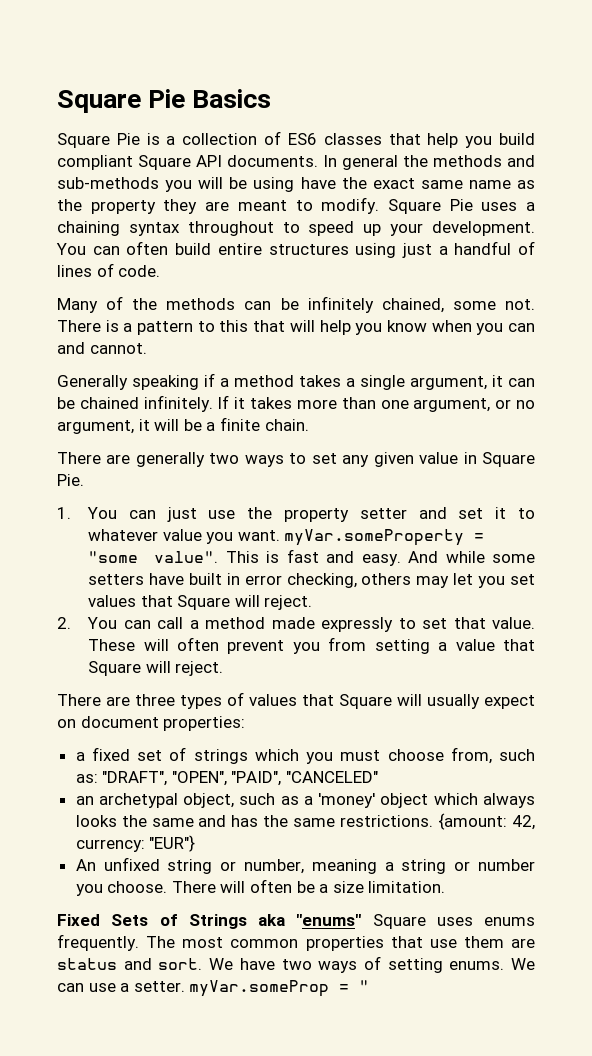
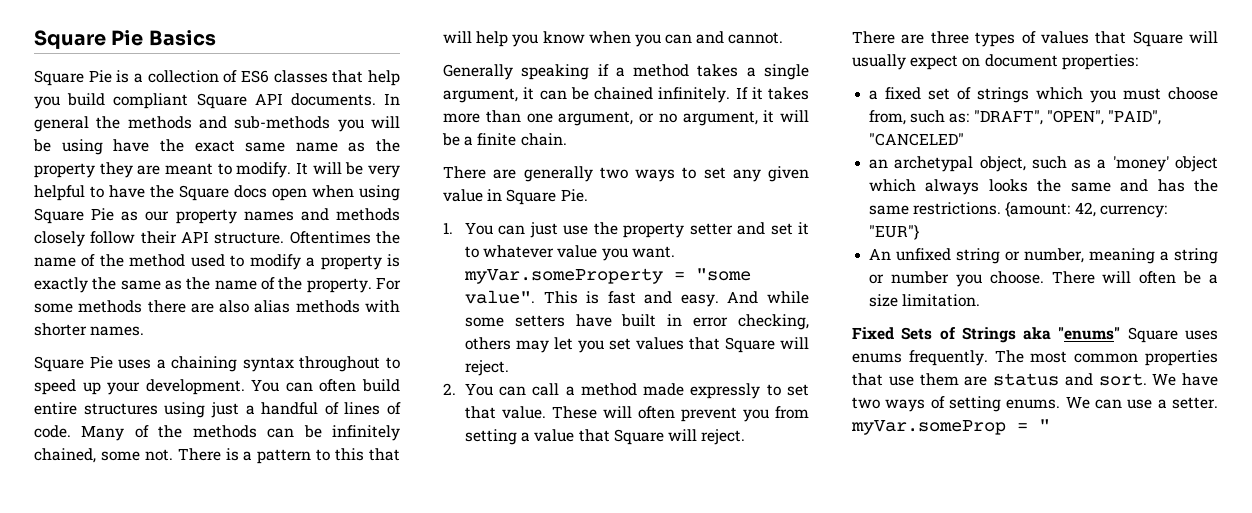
(380, 205) none -> [296,162,401,178] [34,185,400,201] [34,208,400,224] [34,231,400,247] [34,254,401,270] [34,277,401,293] [34,300,400,313] [34,323,145,336] It will be very helpful to have the Square docs open when using Square Pie as our property names and methods closely follow their API structure. Oftentimes the name of the method used to modify a property is exactly the same as the name of the property. For some methods there are also alias methods with shorter names. //
(161, 271) // -> (71, 431) none

